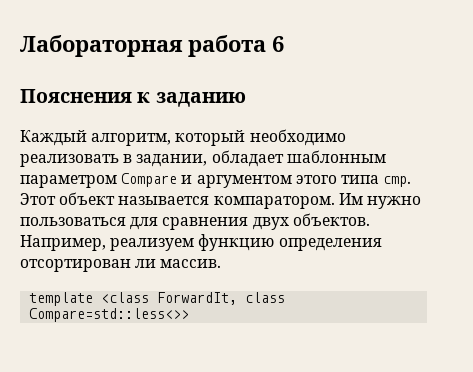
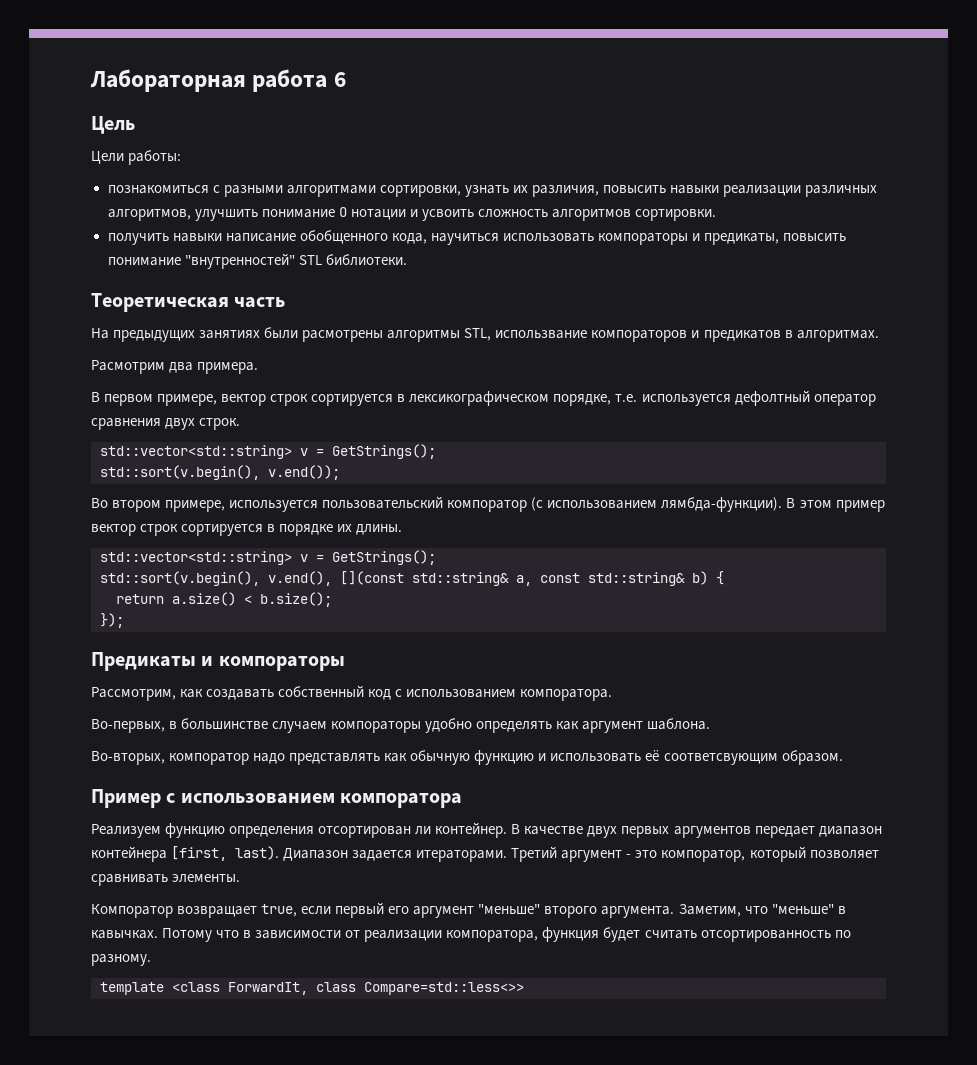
[20,89,246,107] [20,129,346,146] [20,150,386,167] [20,173,412,188] [20,192,421,209] [20,213,370,230] [20,234,382,251] [20,259,222,272] Пояснения к заданию // Каждый алгоритм, который необходимо реализовать в задании, обладает шаблонным параметром Compare и аргументом этого типа cmp. Этот объект называется компаратором. Им нужно пользоваться для сравнения двух объектов. Например, реализуем функцию определения отсортирован ли массив. -> [91,116,135,134] [91,150,182,165] [107,185,878,197] [107,207,716,221] [107,230,846,245] [107,253,407,269] [91,293,286,312] [91,327,879,342] [91,360,259,374] [91,390,876,406] [91,418,241,430] [100,444,436,459] [100,465,340,480] [91,496,885,512] [91,524,403,536] [100,550,436,565] [100,571,724,586] [116,592,332,607] [100,613,124,628] [91,652,345,671] [91,685,613,701] [91,718,711,733] [91,750,843,765] [91,789,463,808] [91,822,882,838] [91,846,879,862] [91,874,241,886] [91,902,846,918] [91,927,851,942] [91,954,151,966] Цель // Цели работы: // познакомиться с разными алгоритмами сортировки, узнать их различия, повысить навыки реализации различных алгоритмов, улучшить понимание O нотации и усвоить сложность алгоритмов сортировки. // получить навыки написание обобщенного кода, научиться использовать компораторы и предикаты, повысить понимание "внутренностей" STL библиотеки. // Теоретическая часть // На предыдущих занятиях были расмотрены алгоритмы STL, использвание компораторов и предикатов в алгоритмах. // Расмотрим два примера. // В первом примере, вектор строк сортируется в лексикографическом порядке, т.е. используется дефолтный оператор сравнения двух строк. // std::vector<std::string> v = GetStrings(); // std::sort(v.begin(), v.end()); // Во втором примере, используется пользовательский компоратор (с использованием лямбда-функции). В этом пример вектор строк сортируется в порядке их длины. // std::vector<std::string> v = GetStrings(); // std::sort(v.begin(), v.end(), [](const std::string& a, const std::string& b) { // return a.size() < b.size(); // }); // Предикаты и компораторы // Рассмотрим, как создавать собственный код с использованием компоратора. // Во-первых, в большинстве случаем компораторы удобно определять как аргумент шаблона. // Во-вторых, компоратор надо представлять как обычную функцию и использовать её соответсвующим образом. // Пример с использованием компоратора // Реализуем функцию определения отсортирован ли контейнер. В качестве двух первых аргументов передает диапазон контейнера [first, last). Диапазон задается итераторами. Третий аргумент - это компоратор, который позволяет сравнивать элементы. // Компоратор возвращает true, если первый его аргумент "меньше" второго аргумента. Заметим, что "меньше" в кавычках. Потому что в зависимости от реализации компоратора, функция будет считать отсортированность по разному.

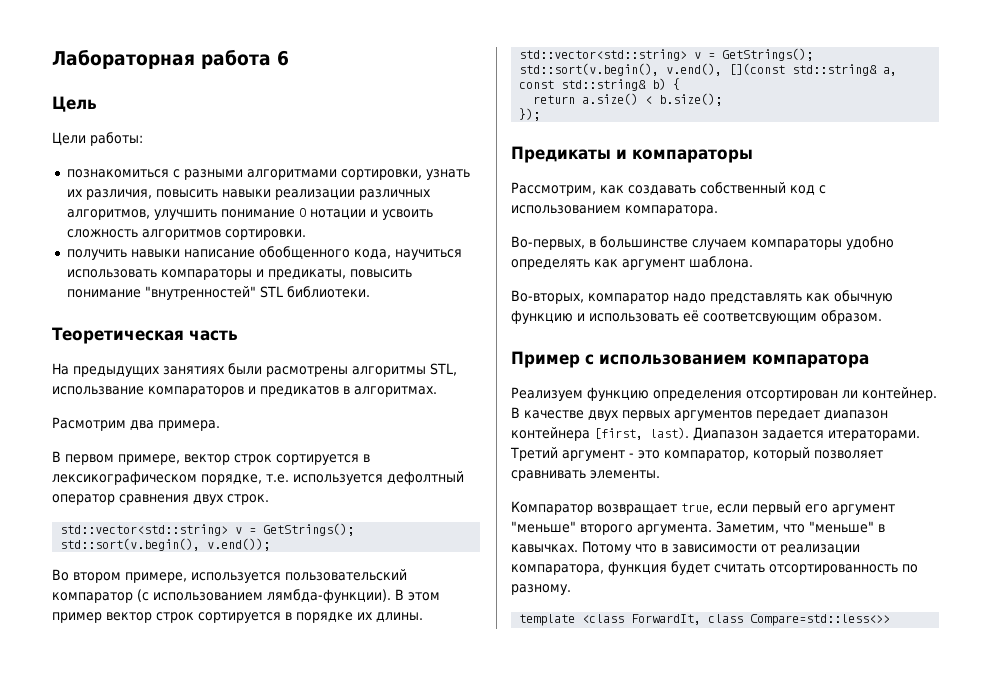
[597,233,688,245] компораторы -> [160,269,252,280] компараторы
[591,330,688,342] компораторов -> [148,386,244,397] компараторов
[447,500,528,512] компоратор -> [52,592,133,603] компаратор
[218,656,345,671] компораторы -> [632,149,753,163] компараторы
[520,689,613,701] компоратора. -> [625,205,718,216] компаратора.
[331,721,422,733] компораторы -> [751,239,842,250] компараторы
[169,753,250,765] компоратор -> [588,293,669,304] компаратор
[340,793,463,808] компоратора -> [752,354,869,368] компаратора
[661,850,746,862] компоратор, -> [664,450,749,461] компаратор,
[91,904,173,918] Компоратор -> [511,501,593,515] Компаратор
[446,930,539,942] компоратора, -> [511,564,604,575] компаратора,

